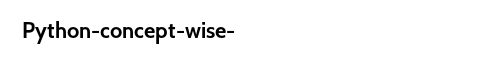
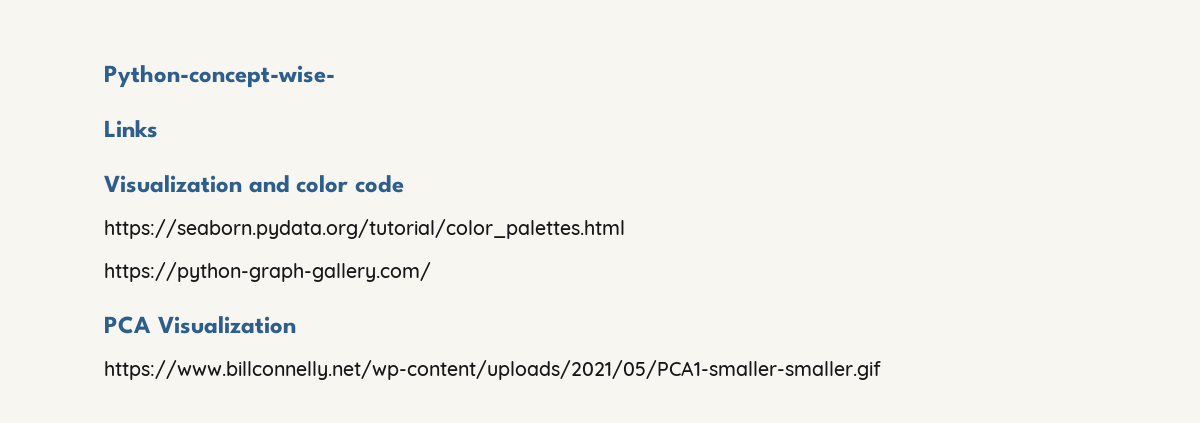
(235, 32) none -> [104,120,158,138] [104,175,404,193] [104,219,625,239] [104,262,431,282] [104,316,296,334] [104,360,881,380] // Links // Visualization and color code // https://seaborn.pydata.org/tutorial/color_palettes.html // https://python-graph-gallery.com/ // PCA Visualization // https://www.billconnelly.net/wp-content/uploads/2021/05/PCA1-smaller-smaller.gif

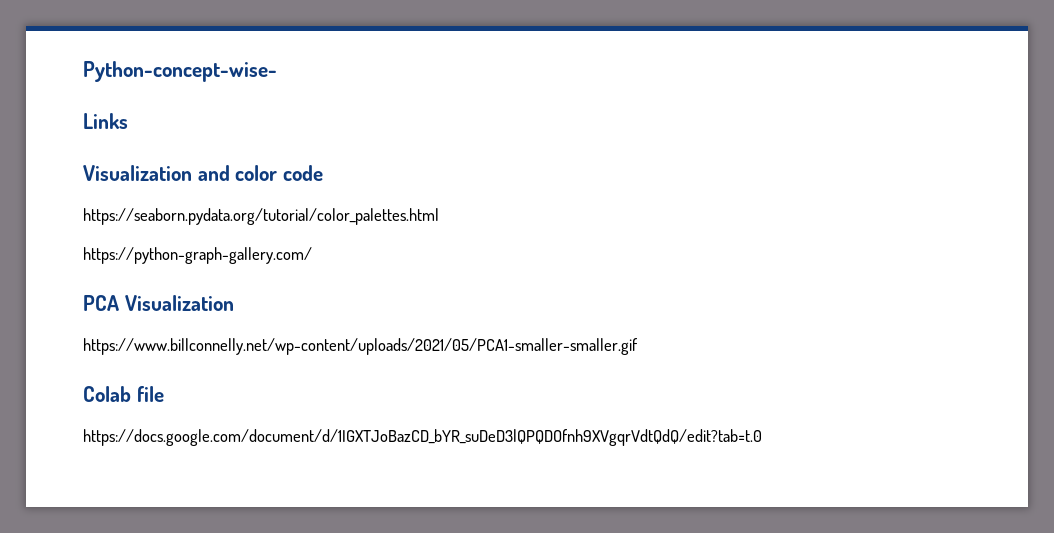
(881, 370) none -> [83,386,164,402] [83,429,762,446] // Colab file // https://docs.google.com/document/d/1IGXTJoBazCD_bYR_suDeD3lQPQDOfnh9XVgqrVdtQdQ/edit?tab=t.0

